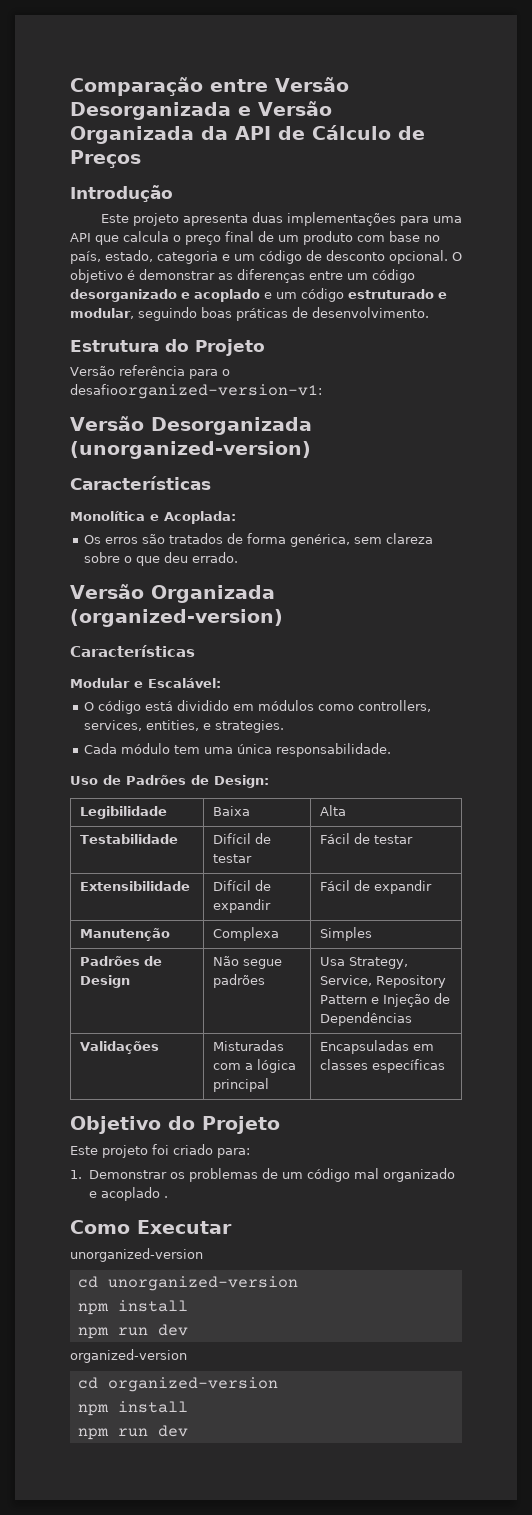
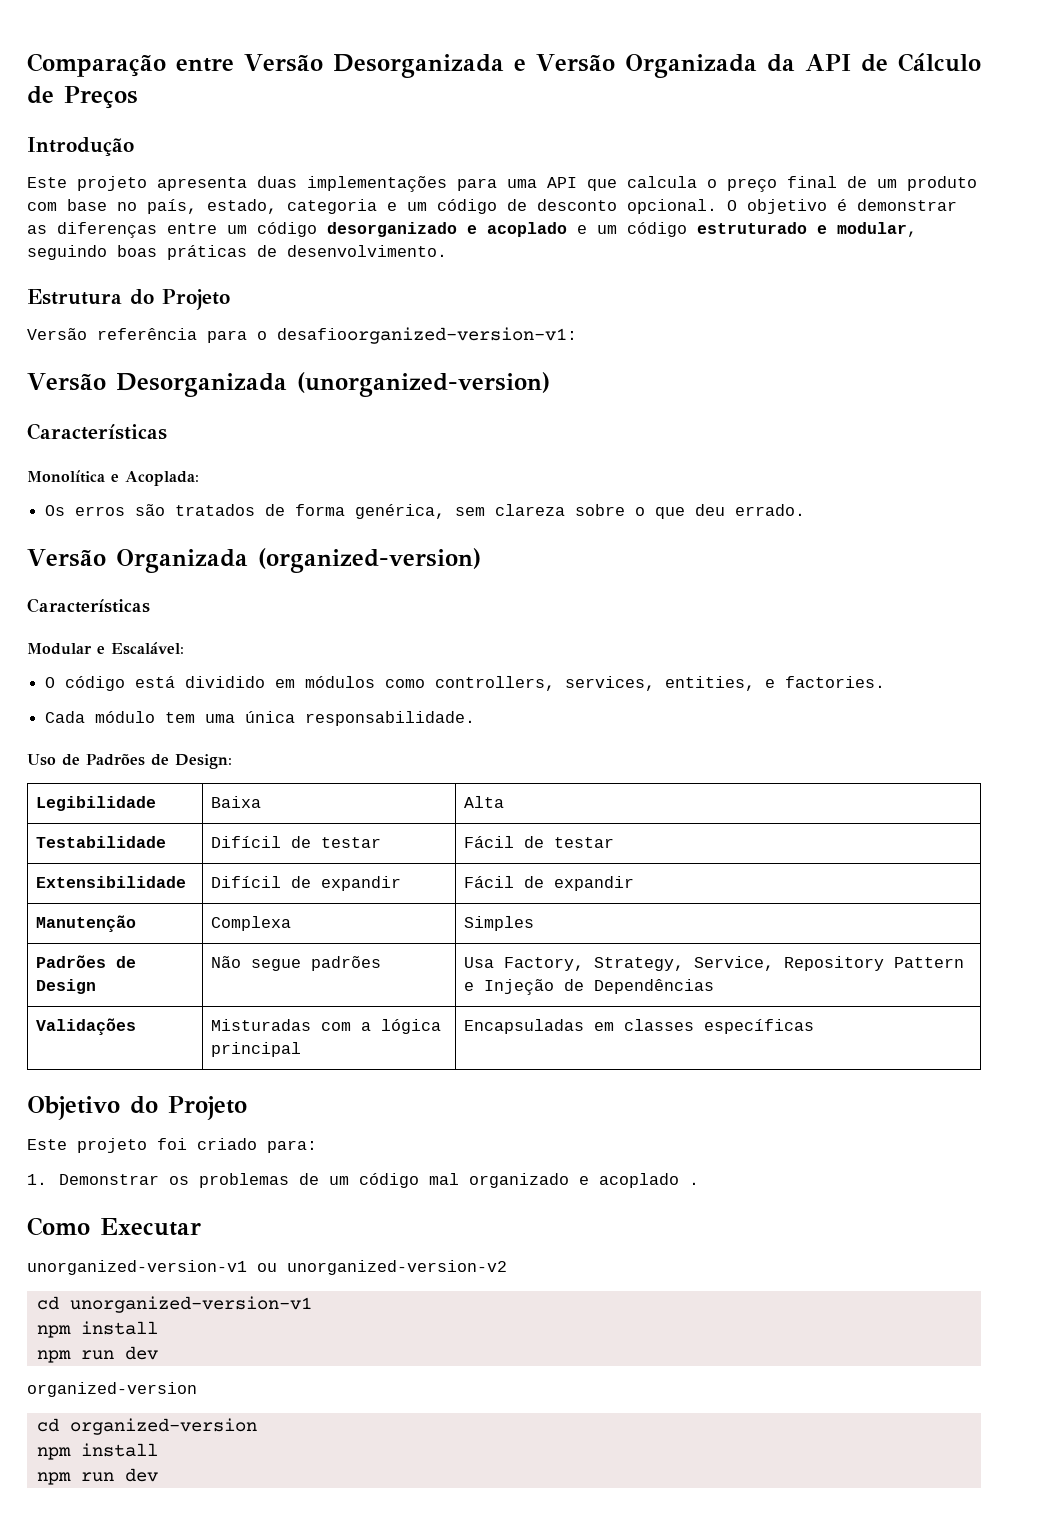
[215,720,285,733] strategies. -> [785,676,886,688] factories.
(345, 961) none -> [503,957,584,971] Factory,
[70,1248,203,1262] [77,1276,298,1291] unorganized-version // cd unorganized-version -> [27,1260,507,1275] [36,1296,312,1313] unorganized-version-v1 ou unorganized-version-v2 // cd unorganized-version-v1

